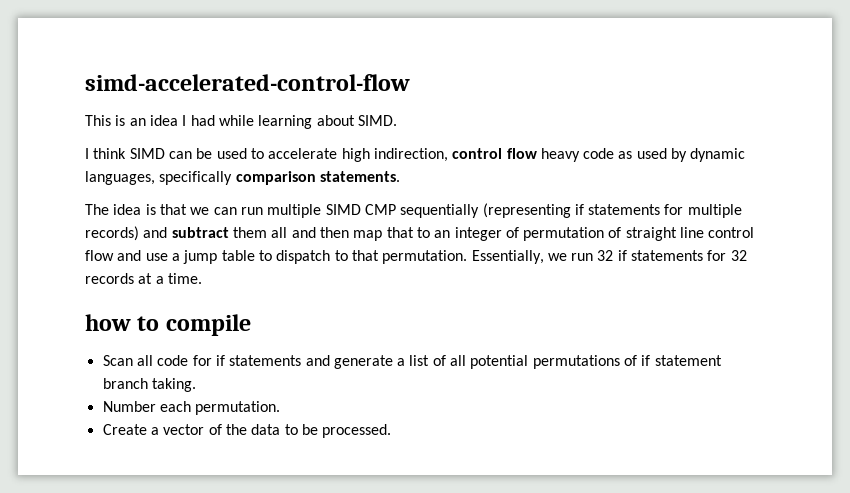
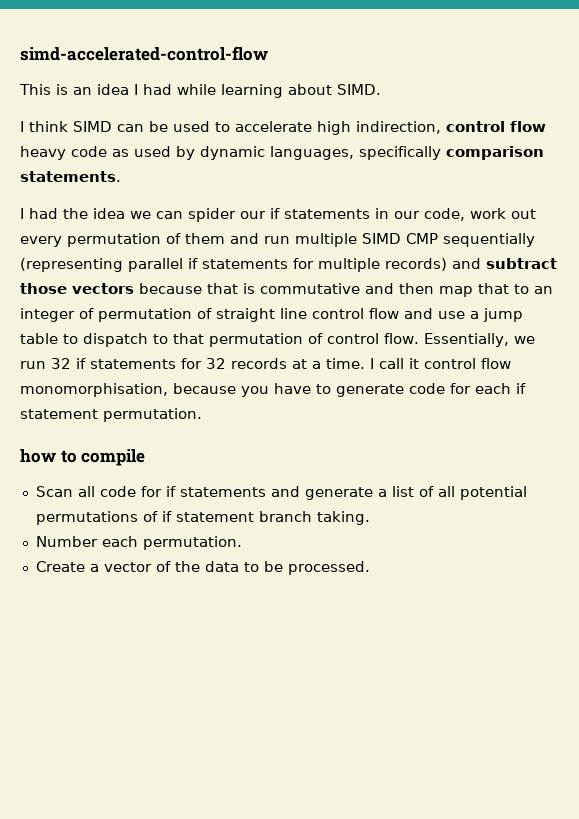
[85,204,237,215] The idea is that we can -> [20,208,536,222] [20,233,259,247] I had the idea we can spider our if statements in our code, work out every permutation of them and
(571, 210) none -> [128,258,183,272] parallel
[232,227,288,238] them all -> [20,283,360,294] those vectors because that is commutative
[382,250,468,264] permutation. -> [209,333,419,347] permutation of control flow.
(202, 278) none -> [370,358,511,369] [20,383,526,397] [20,408,202,422] I call it control flow monomorphisation, because you have to generate code for each if statement permutation.

